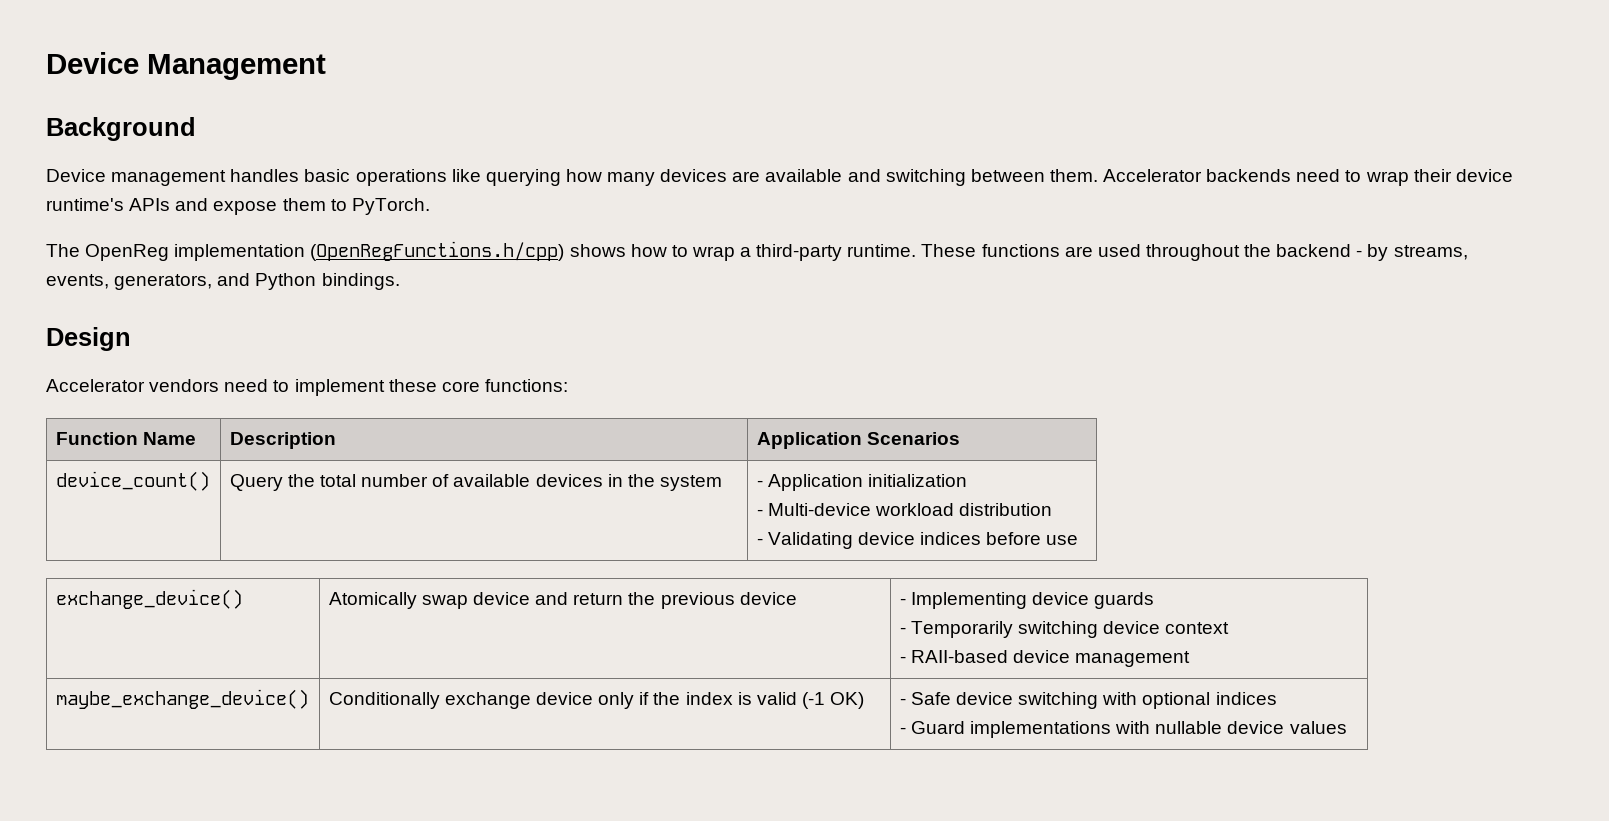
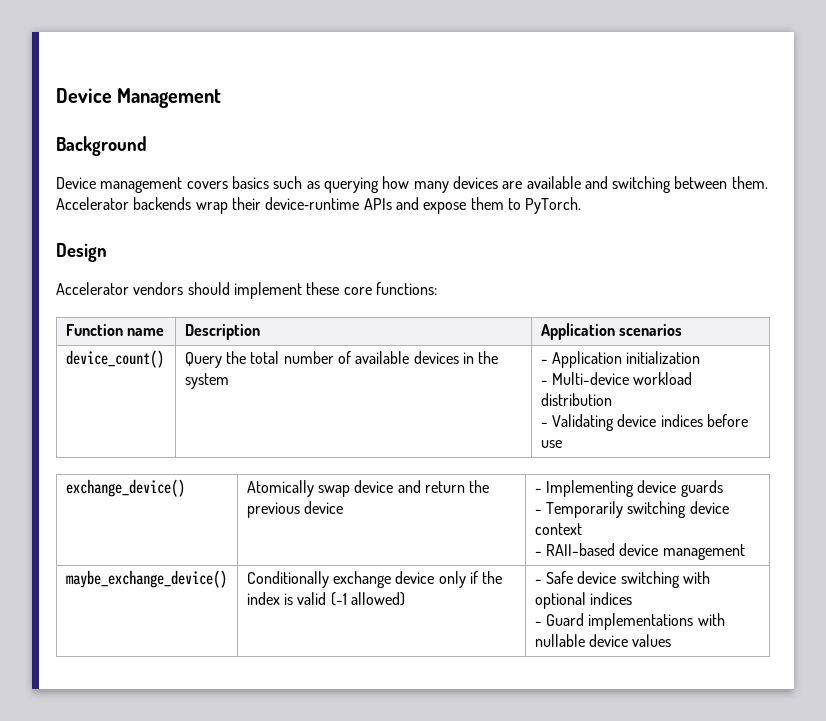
[230,169,481,186] handles basic operations like -> [186,176,320,189] covers basics such as
[1296,169,1513,186] [46,198,124,211] need to wrap their device runtime's -> [195,197,360,214] wrap their device‑runtime
[46,241,1468,261] [46,273,400,290] // The OpenReg implementation (OpenRegFunctions.h/cpp) shows how to wrap a third-party runtime. These functions are used throughout the backend - by streams, events, generators, and Python bindings. -> (582, 205) none
[224,379,290,392] need to -> [187,282,230,295] should
[142,432,196,445] Name -> [126,328,164,336] name
[866,432,960,445] Scenarios -> [619,324,683,336] scenarios
[830,692,865,709] OK) -> [350,592,405,606] allowed)

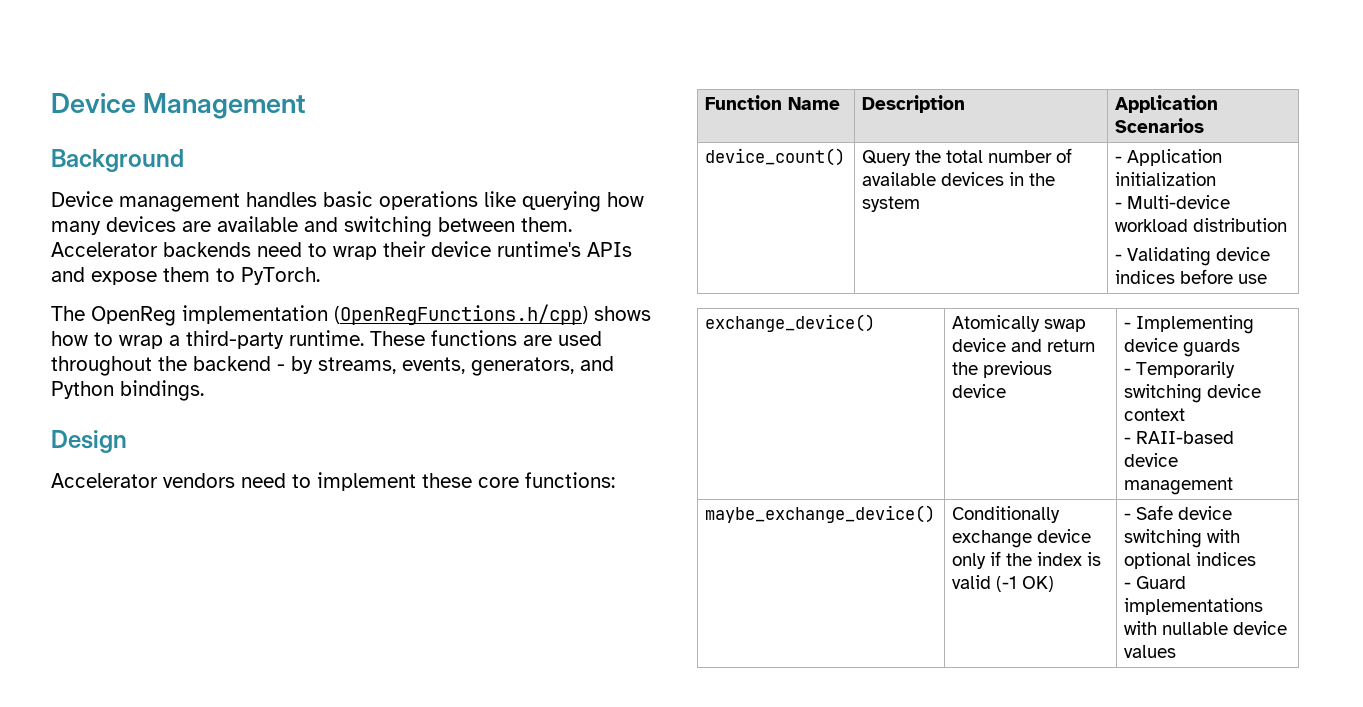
[186,176,320,189] covers basics such as -> [246,191,516,210] handles basic operations like
[195,197,360,214] wrap their device‑runtime -> [257,241,581,260] need to wrap their device runtime's
(582, 205) none -> [51,304,651,326] [51,330,602,349] [51,356,614,376] [51,380,204,401] // The OpenReg implementation (OpenRegFunctions.h/cpp) shows how to wrap a third-party runtime. These functions are used throughout the backend - by streams, events, generators, and Python bindings.
[187,282,230,295] should -> [241,473,311,488] need to
[126,328,164,336] name -> [788,97,841,110] Name
[619,324,683,336] scenarios -> [1115,118,1205,133] Scenarios
[350,592,405,606] allowed) -> [1022,576,1055,592] OK)

